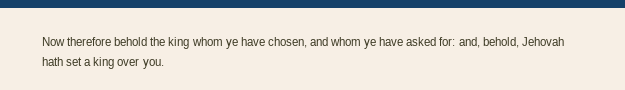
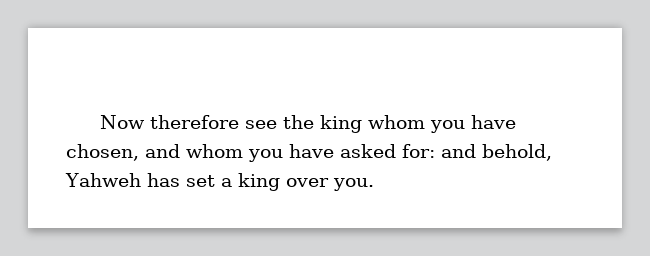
[114,37,148,46] behold -> [245,120,278,129] see
[225,39,238,49] ye -> [430,120,466,133] you
[364,39,377,49] ye -> [248,149,283,162] you
[458,37,564,48] [42,57,63,66] and, behold, Jehovah hath -> [441,144,552,161] [65,173,180,187] and behold, Yahweh has

